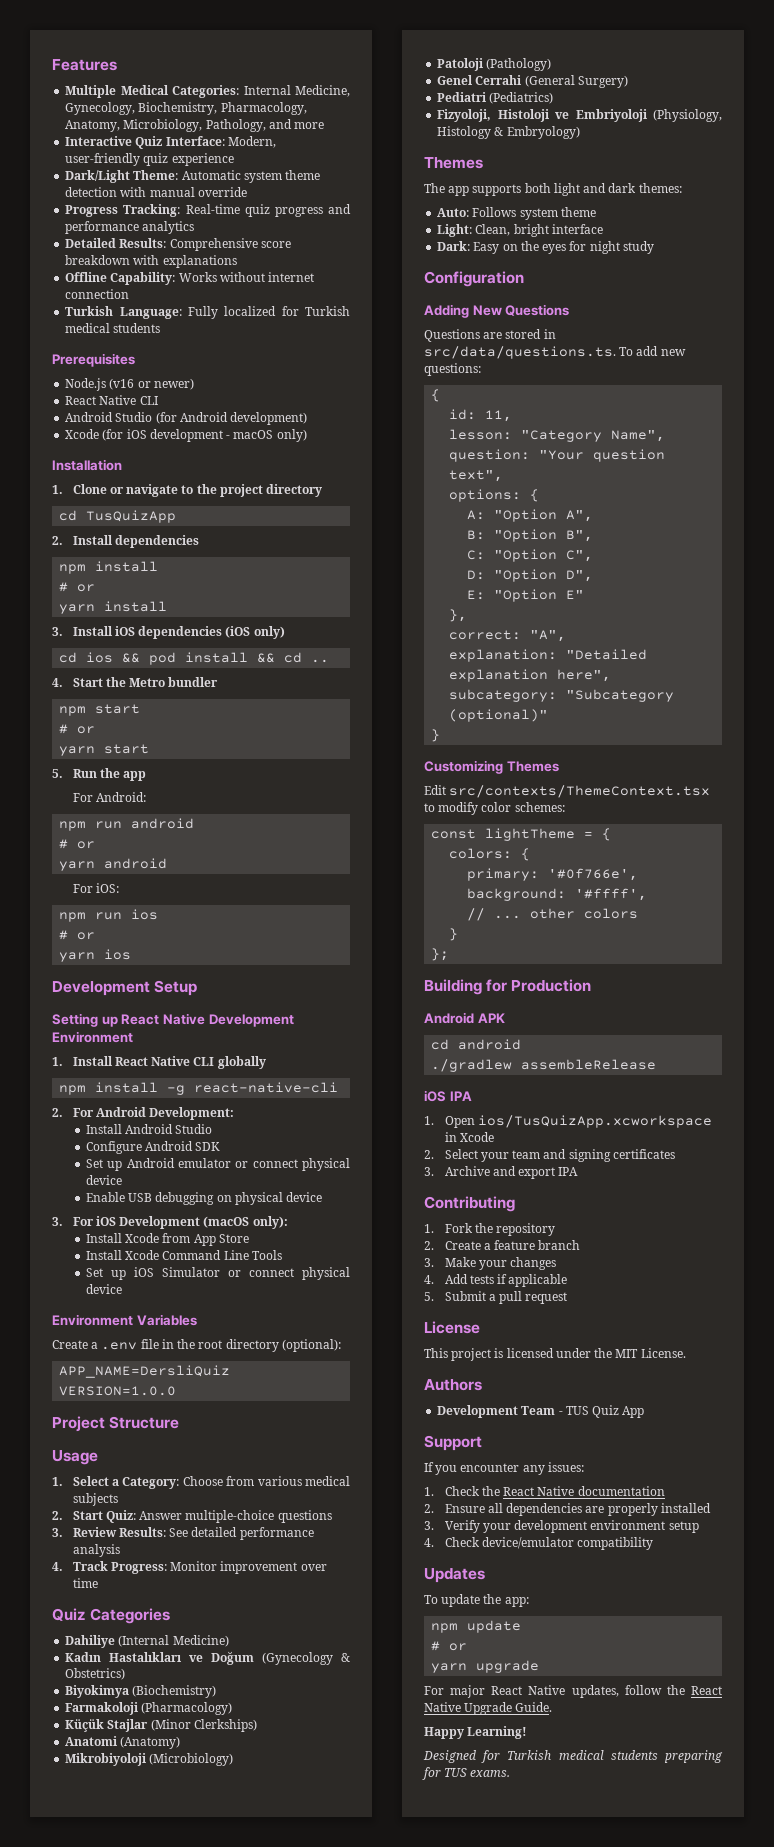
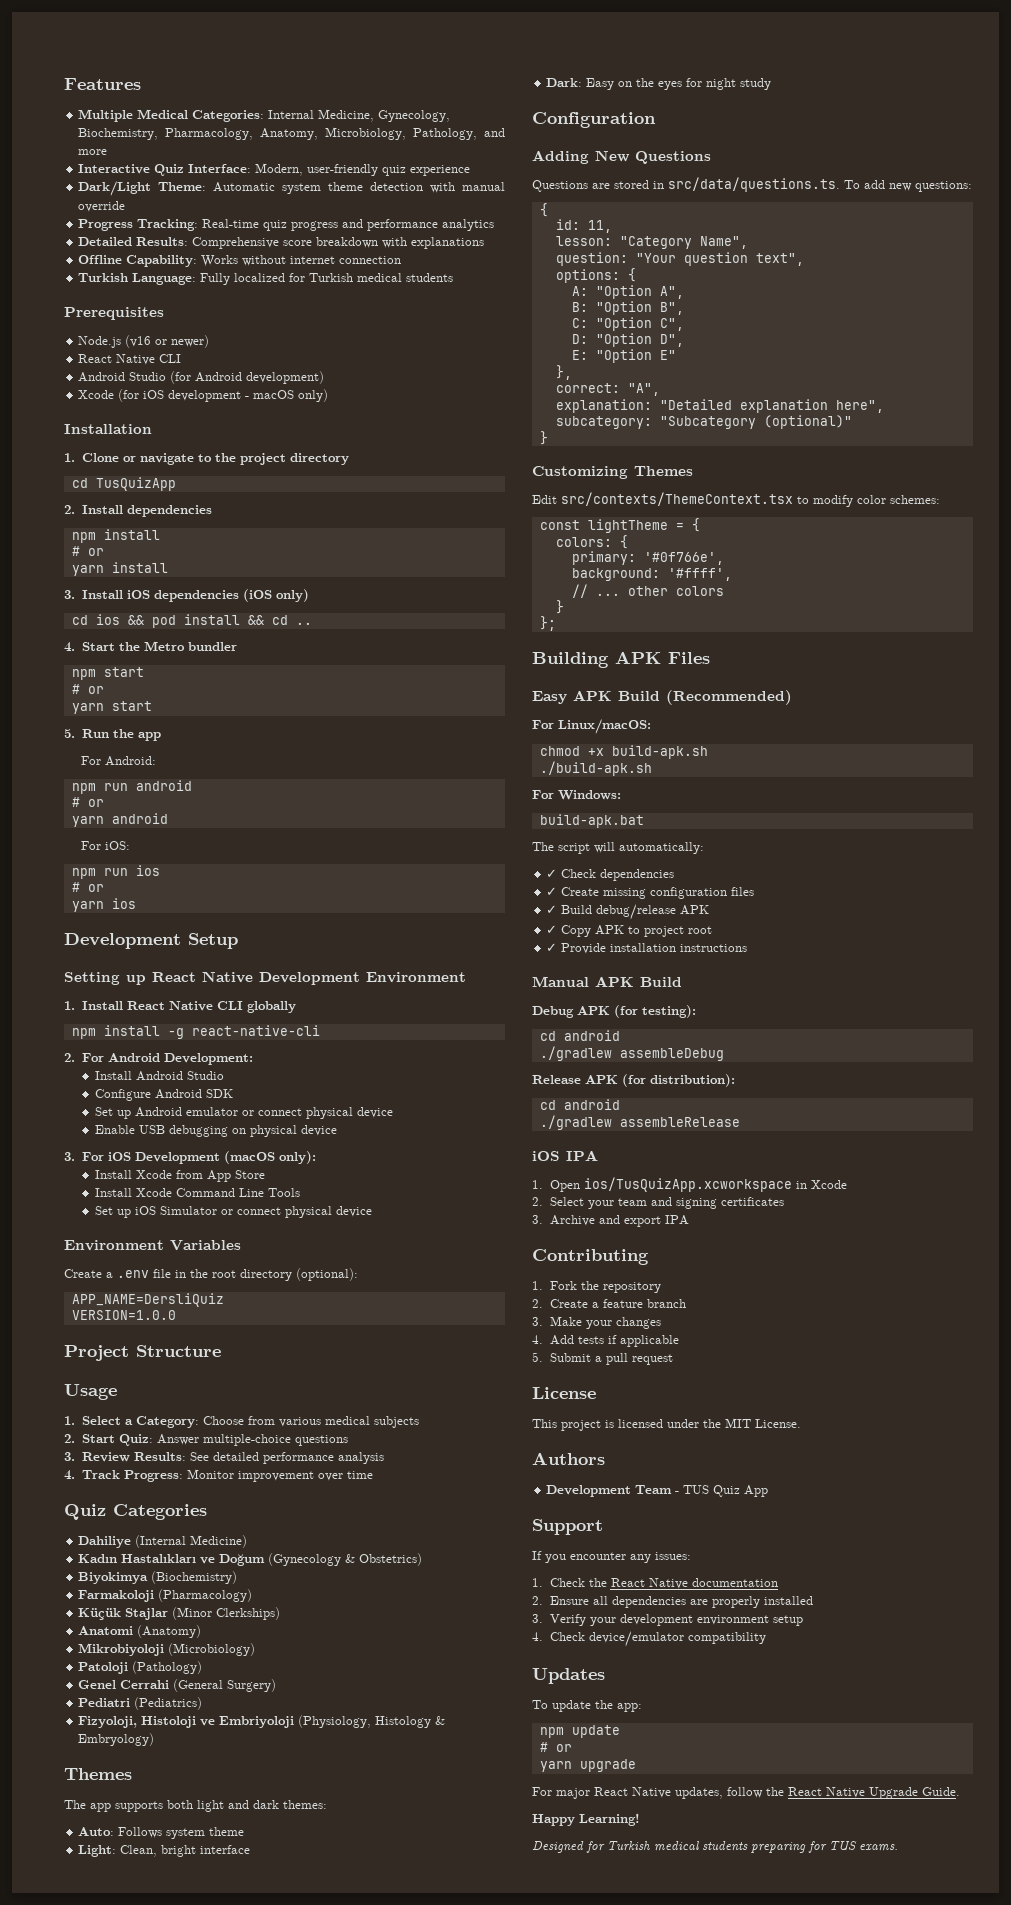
[486,979,592,992] [424,1012,505,1024] for Production // Android APK -> [615,651,710,664] [532,690,792,705] [532,719,651,734] [539,745,708,759] [539,761,652,776] [532,790,621,800] [539,814,644,828] [532,842,704,854] [546,869,675,881] [546,887,755,899] [546,904,710,920] [546,925,713,937] [546,943,748,954] [532,976,682,987] [532,1005,696,1018] [539,1030,620,1041] [539,1046,724,1061] [532,1074,735,1087] APK Files // Easy APK Build (Recommended) // For Linux/macOS: // chmod +x build-apk.sh // ./build-apk.sh // For Windows: // build-apk.bat // The script will automatically: // ✓ Check dependencies // ✓ Create missing configuration files // ✓ Build debug/release APK // ✓ Copy APK to project root // ✓ Provide installation instructions // Manual APK Build // Debug APK (for testing): // cd android // ./gradlew assembleDebug // Release APK (for distribution):

